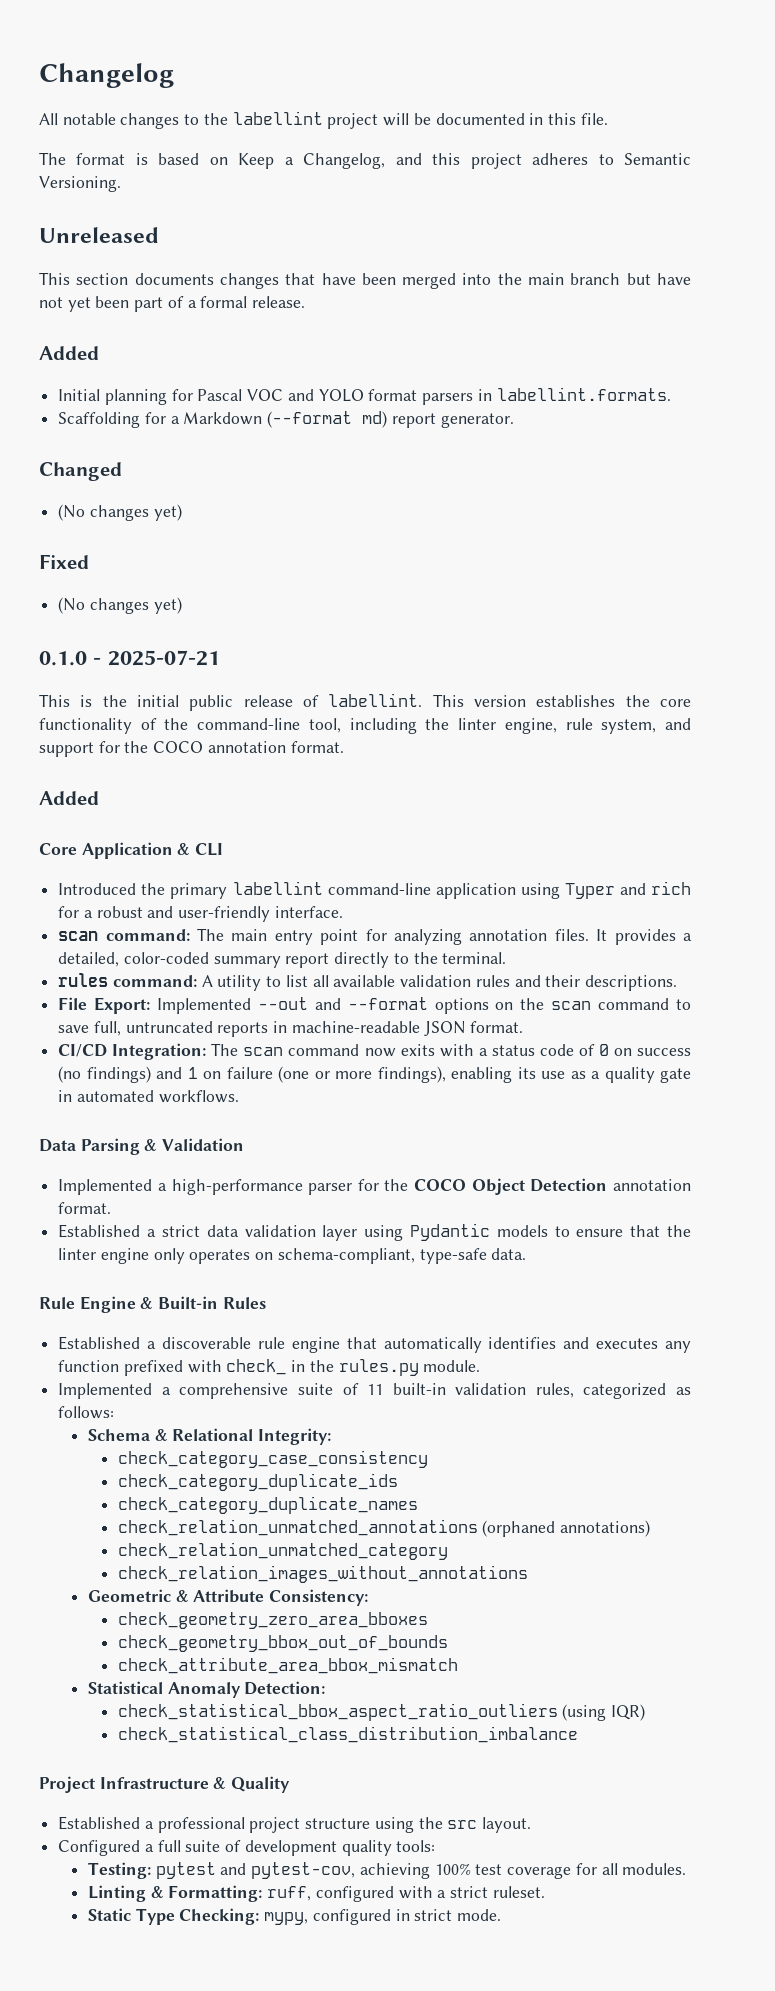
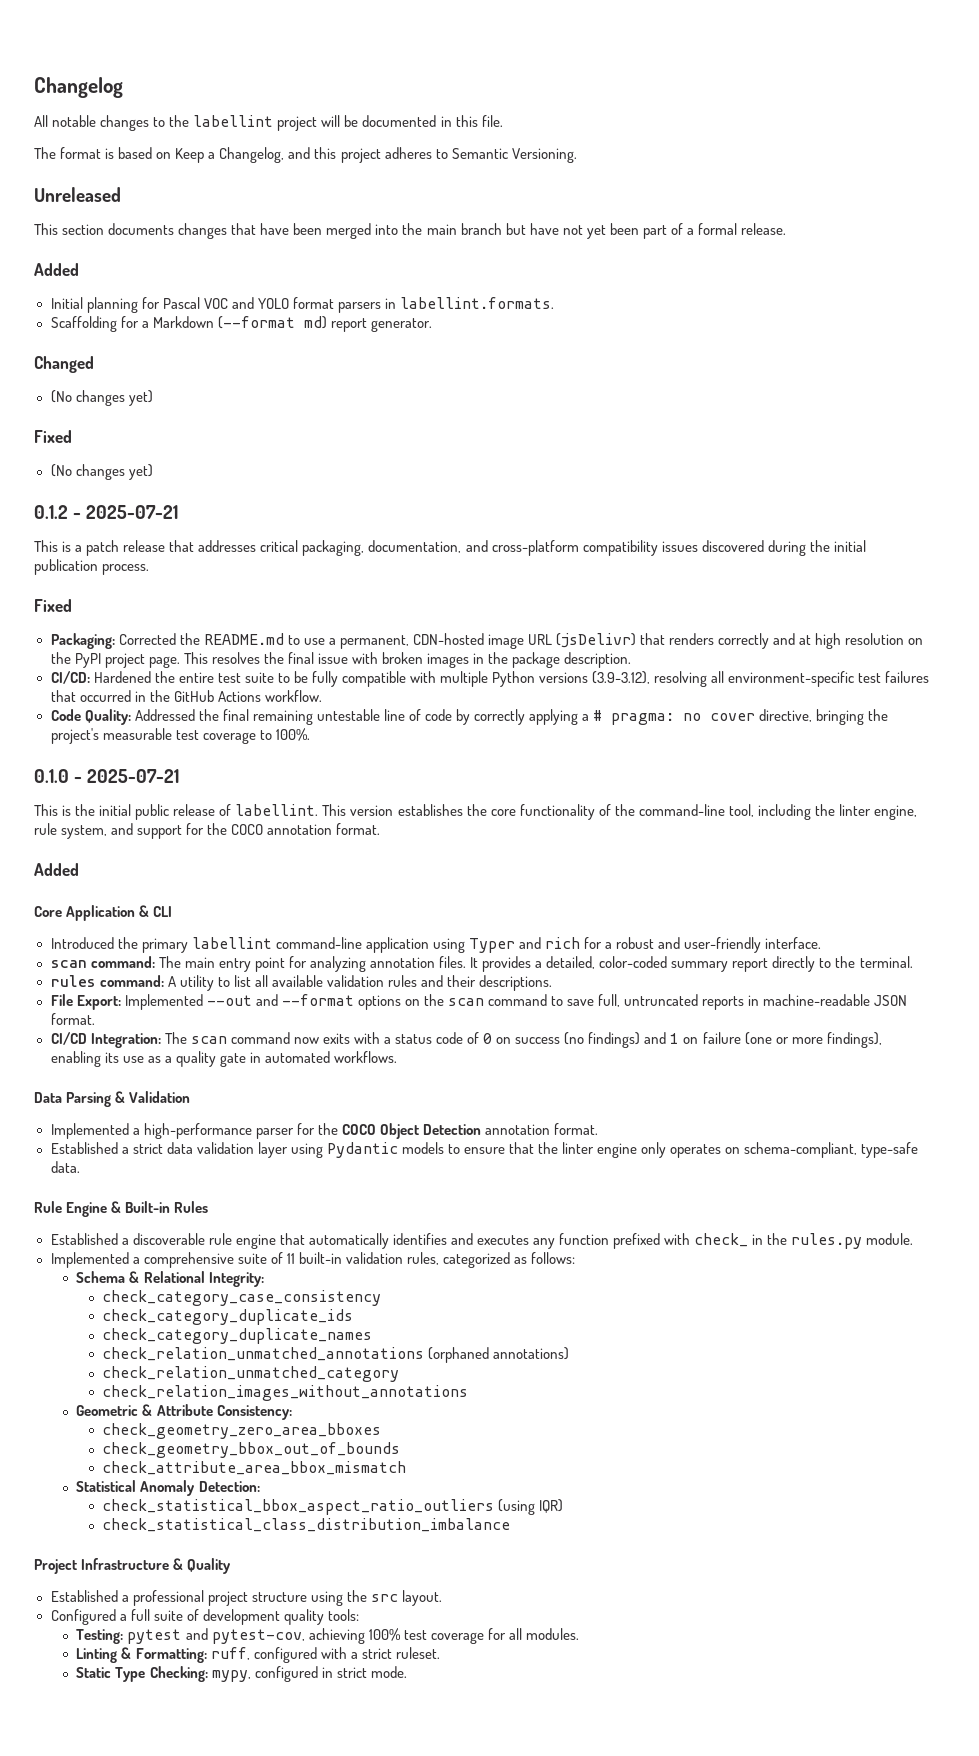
(182, 605) none -> [34,505,179,519] [34,540,866,556] [34,559,150,575] [34,599,72,612] [50,633,924,649] [50,652,632,668] [50,671,930,687] [50,690,322,702] [50,709,889,725] [50,728,310,744] // 0.1.2 - 2025-07-21 // This is a patch release that addresses critical packaging, documentation, and cross-platform compatibility issues discovered during the initial publication process. // Fixed // Packaging: Corrected the README.md to use a permanent, CDN-hosted image URL (jsDelivr) that renders correctly and at high resolution on the PyPI project page. This resolves the final issue with broken images in the package description. // CI/CD: Hardened the entire test suite to be fully compatible with multiple Python versions (3.9-3.12), resolving all environment-specific test failures that occurred in the GitHub Actions workflow. // Code Quality: Addressed the final remaining untestable line of code by correctly applying a # pragma: no cover directive, bringing the project's measurable test coverage to 100%.

